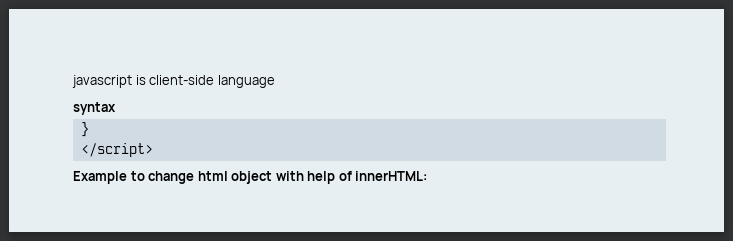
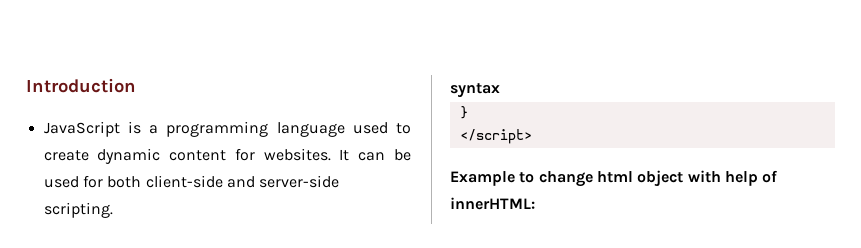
[72,75,275,88] javascript is client-side language -> [26,78,136,93] [43,121,412,137] [43,148,411,164] [43,175,340,188] [43,202,113,218] Introduction // JavaScript is a programming language used to create dynamic content for websites. It can be used for both client-side and server-side scripting.

